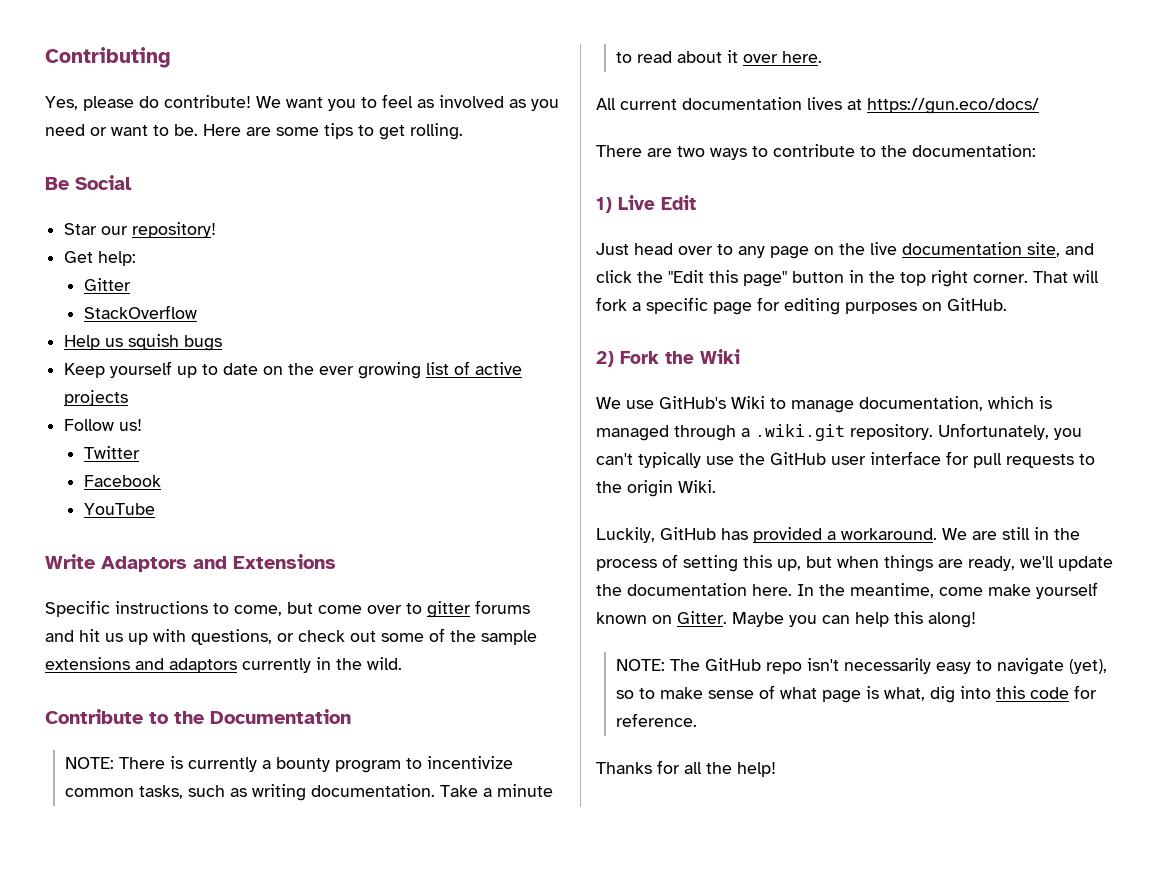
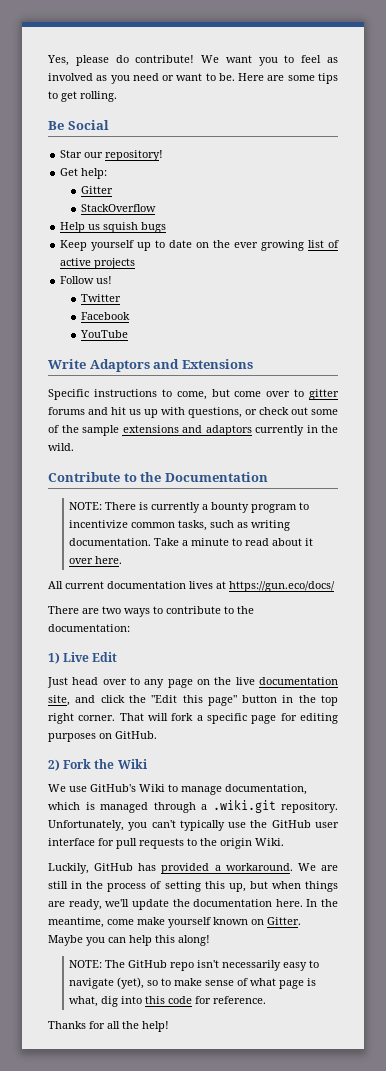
[45,47,171,68] Contributing // -> (47, 60) none

